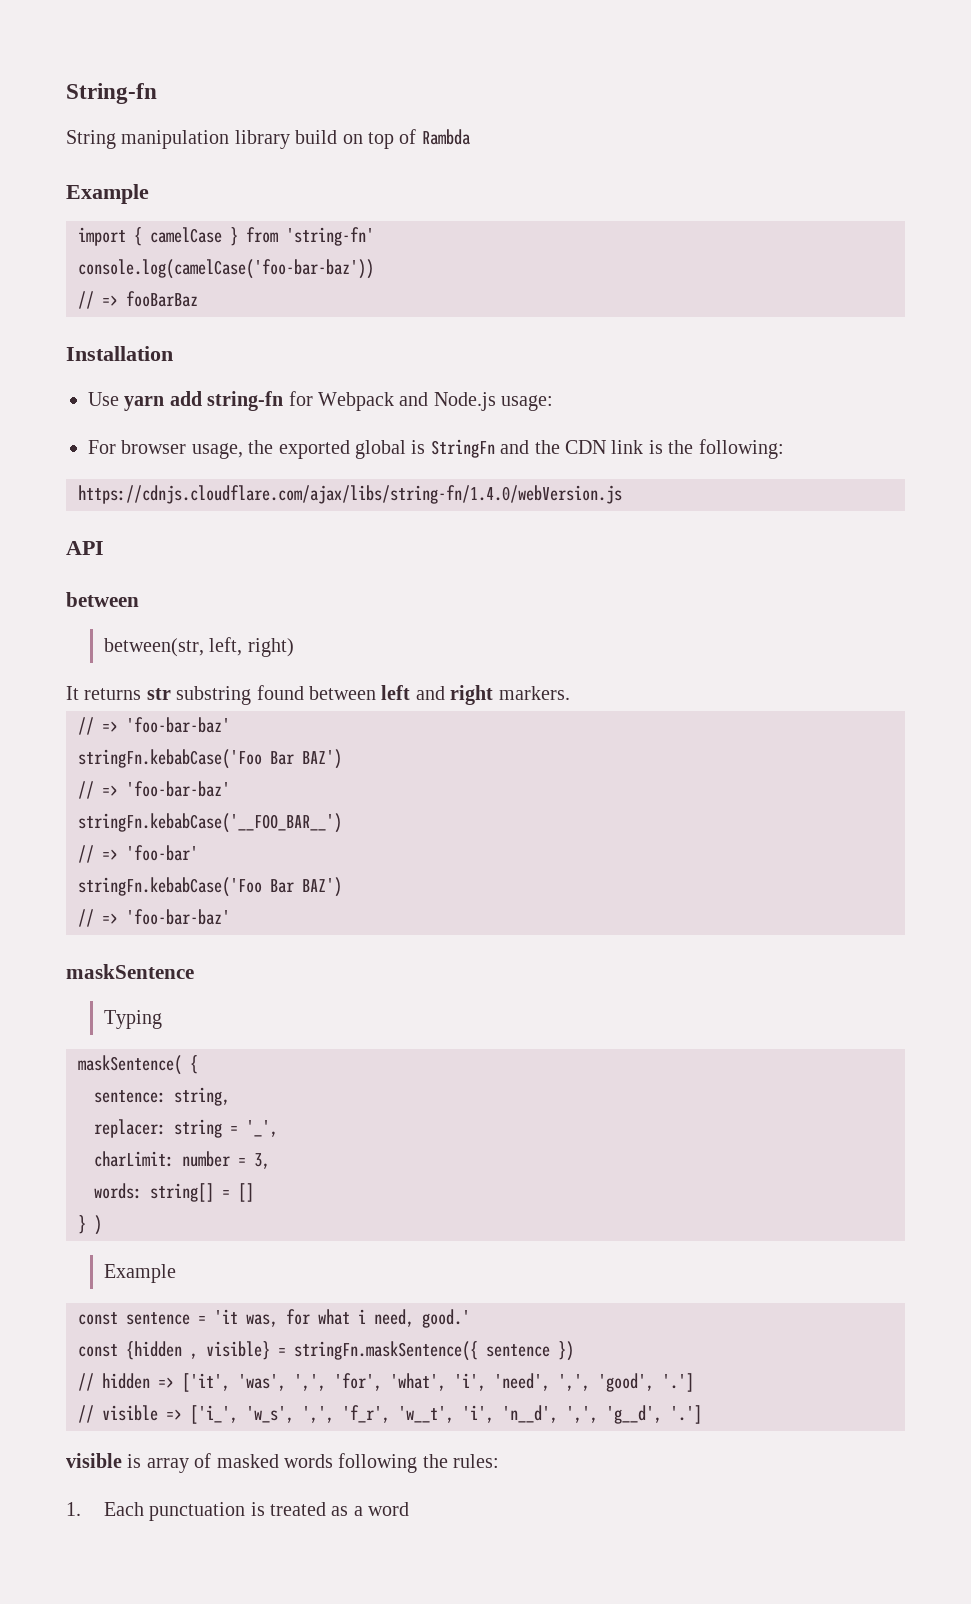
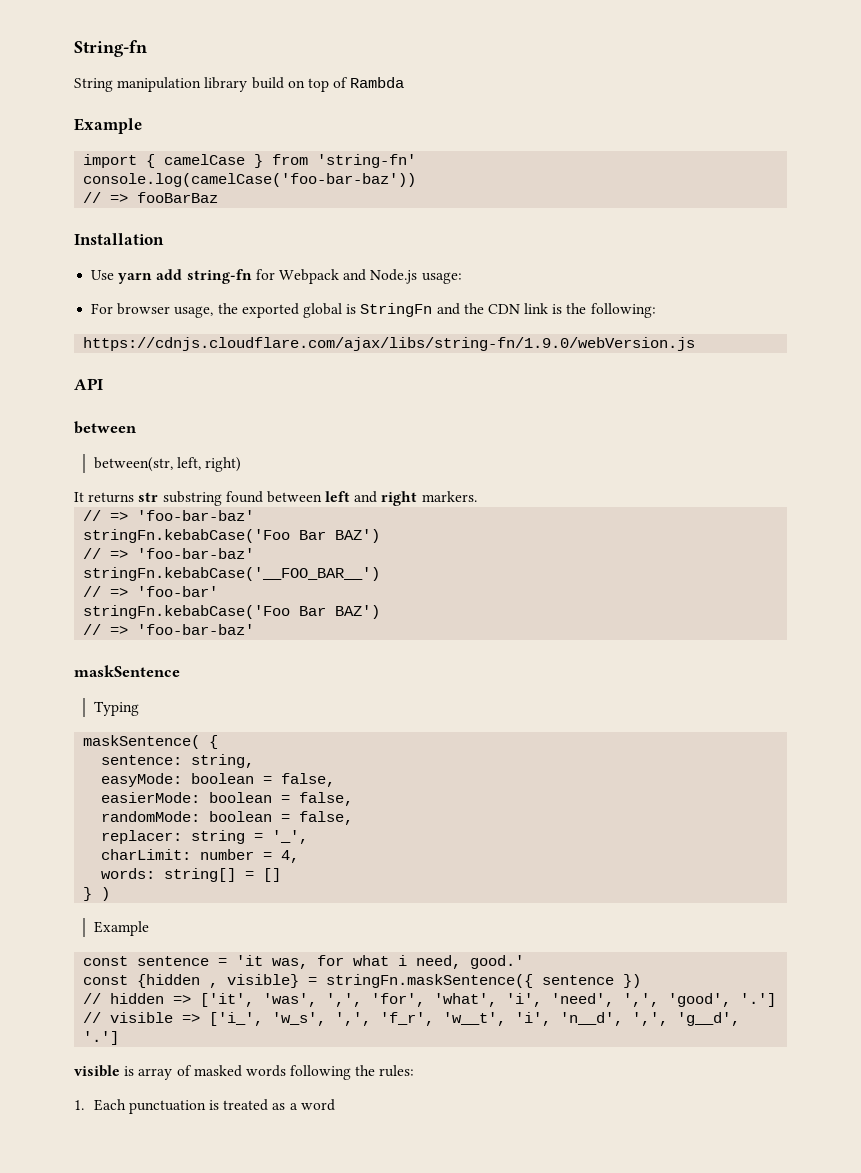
[78,485,622,504] https://cdnjs.cloudflare.com/ajax/libs/string-fn/1.4.0/webVersion.js -> [83,337,696,351] https://cdnjs.cloudflare.com/ajax/libs/string-fn/1.9.0/webVersion.js
(230, 1096) none -> [101,773,336,787] [101,792,354,806] [101,811,354,825] // easyMode: boolean = false, // easierMode: boolean = false, // randomMode: boolean = false,
[254,1153,270,1169] 3, -> [281,850,300,863] 4,

